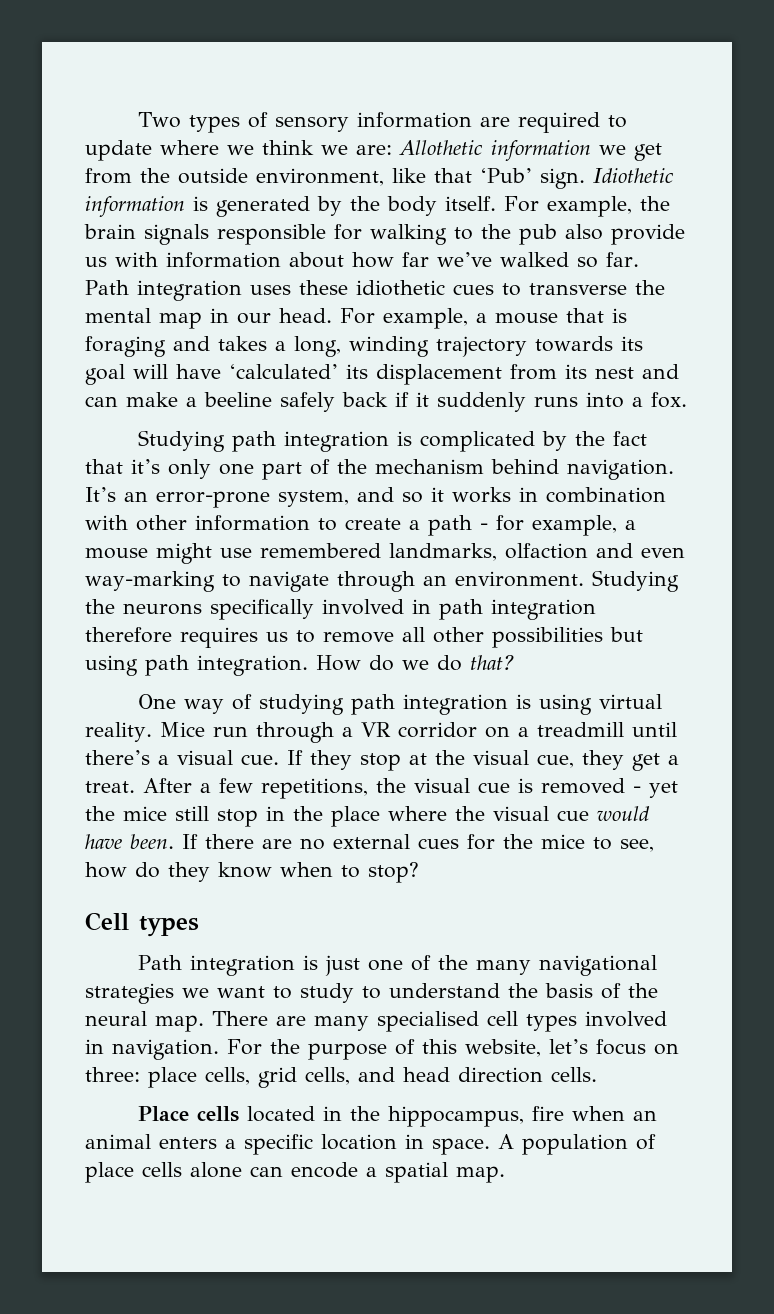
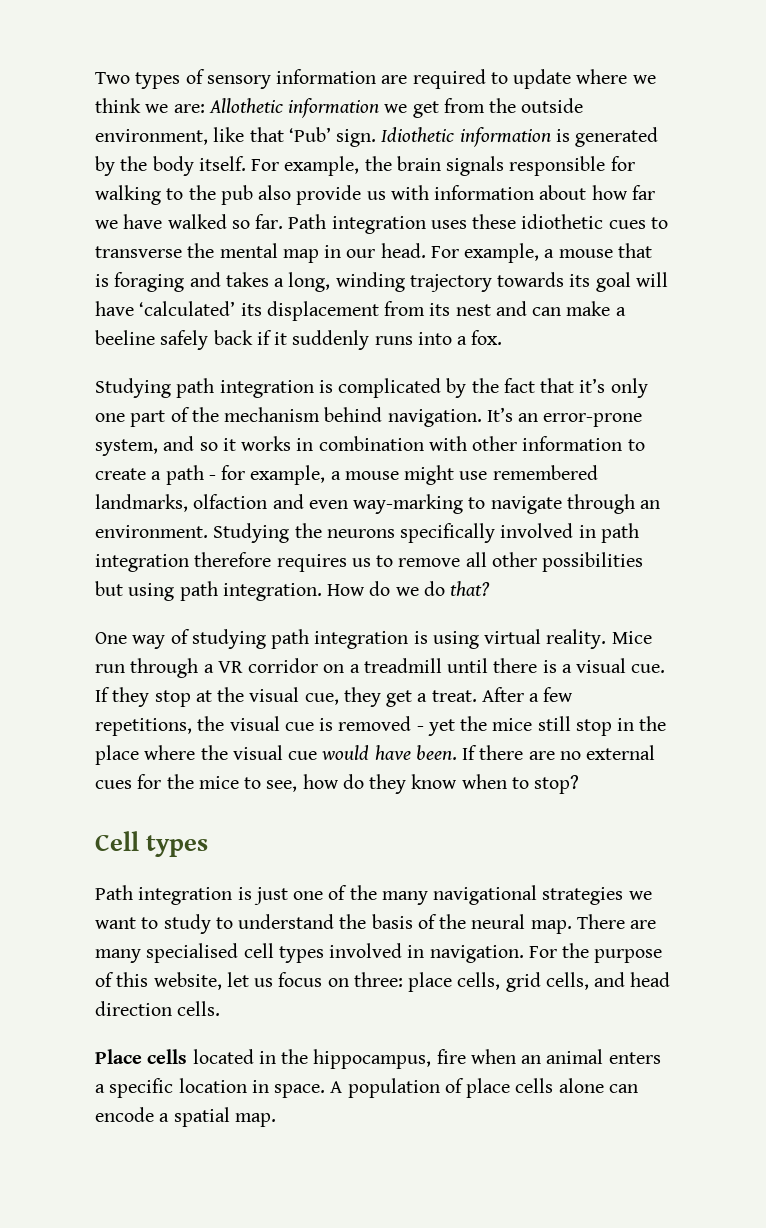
[437,252,492,267] we’ve -> [95,214,163,229] we have
[85,750,150,765] there’s -> [493,658,557,673] there is
[549,1039,588,1054] let’s -> [226,972,274,987] let us

